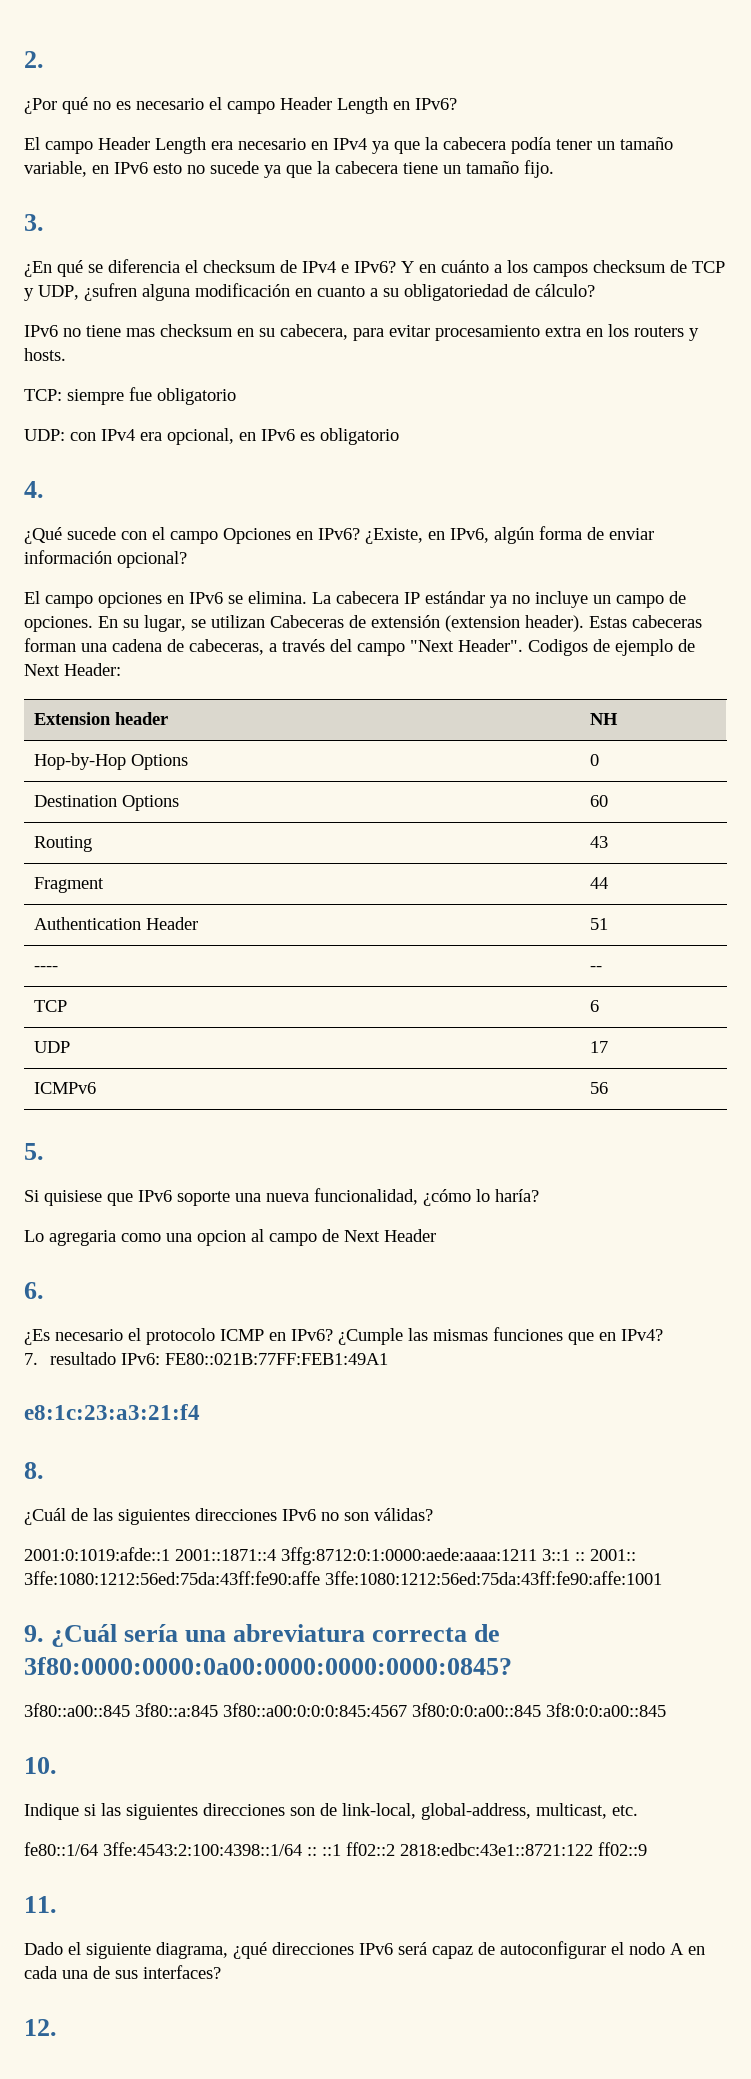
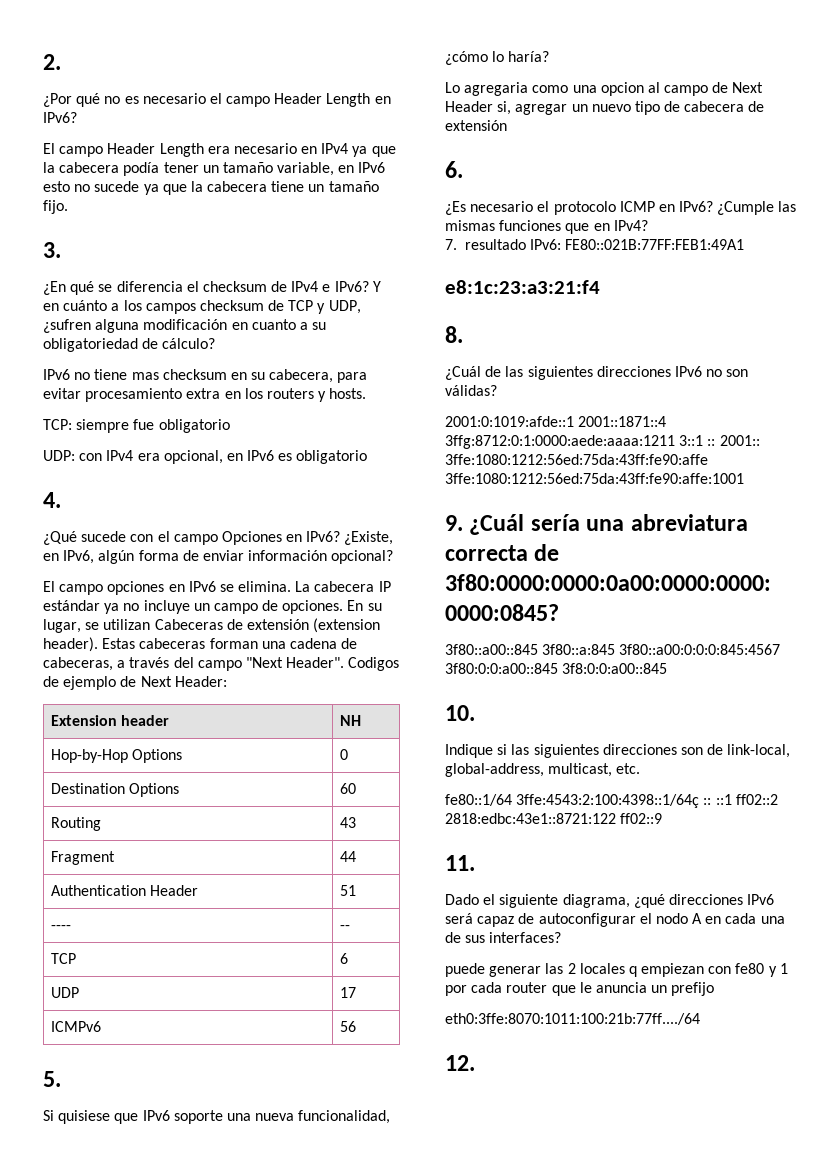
(436, 1235) none -> [497,101,765,115] [445,120,507,131] si, agregar un nuevo tipo de cabecera de extensión
[103,1842,302,1856] 3ffe:4543:2:100:4398::1/64 -> [516,794,700,808] 3ffe:4543:2:100:4398::1/64ç
(221, 1972) none -> [445,963,788,977] [445,982,715,996] [445,1013,700,1025] // puede generar las 2 locales q empiezan con fe80 y 1 por cada router que le anuncia un prefijo // eth0:3ffe:8070:1011:100:21b:77ff..../64

